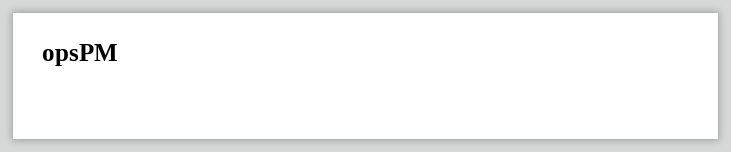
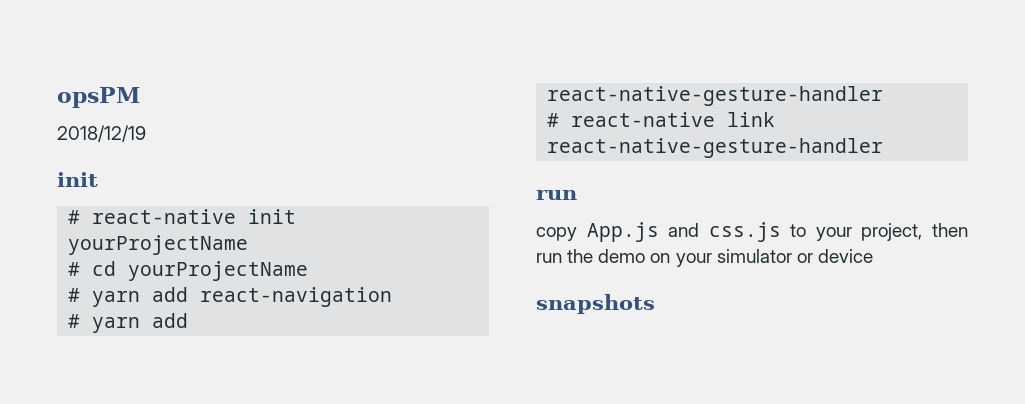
(118, 55) none -> [57,125,146,142] [57,172,98,187] [68,209,297,224] [68,235,249,255] [68,261,309,281] [68,287,393,307] [68,313,189,333] [547,86,884,106] [547,112,776,127] [547,138,884,158] [536,190,577,200] [536,222,968,242] [536,249,873,267] [536,294,655,314] // 2018/12/19 // init // # react-native init yourProjectName // # cd yourProjectName // # yarn add react-navigation // # yarn add react-native-gesture-handler // # react-native link react-native-gesture-handler // run // copy App.js and css.js to your project, then run the demo on your simulator or device // snapshots

